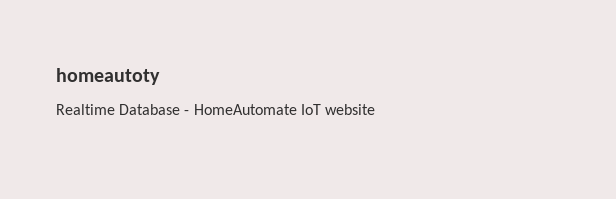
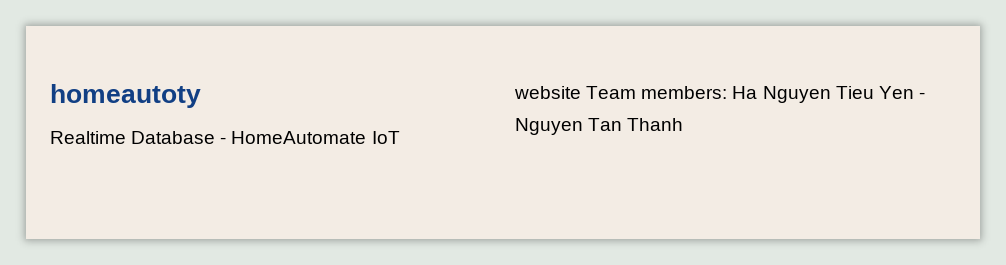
(375, 109) none -> [586,86,925,103] [515,118,684,135] Team members: Ha Nguyen Tieu Yen - Nguyen Tan Thanh

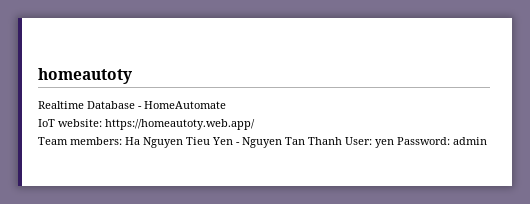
[371,131,400,144] [514,86,581,99] IoT website -> [38,119,255,130] // IoT website: https://homeautoty.web.app/ //
(684, 124) none -> [345,137,487,148] User: yen Password: admin

